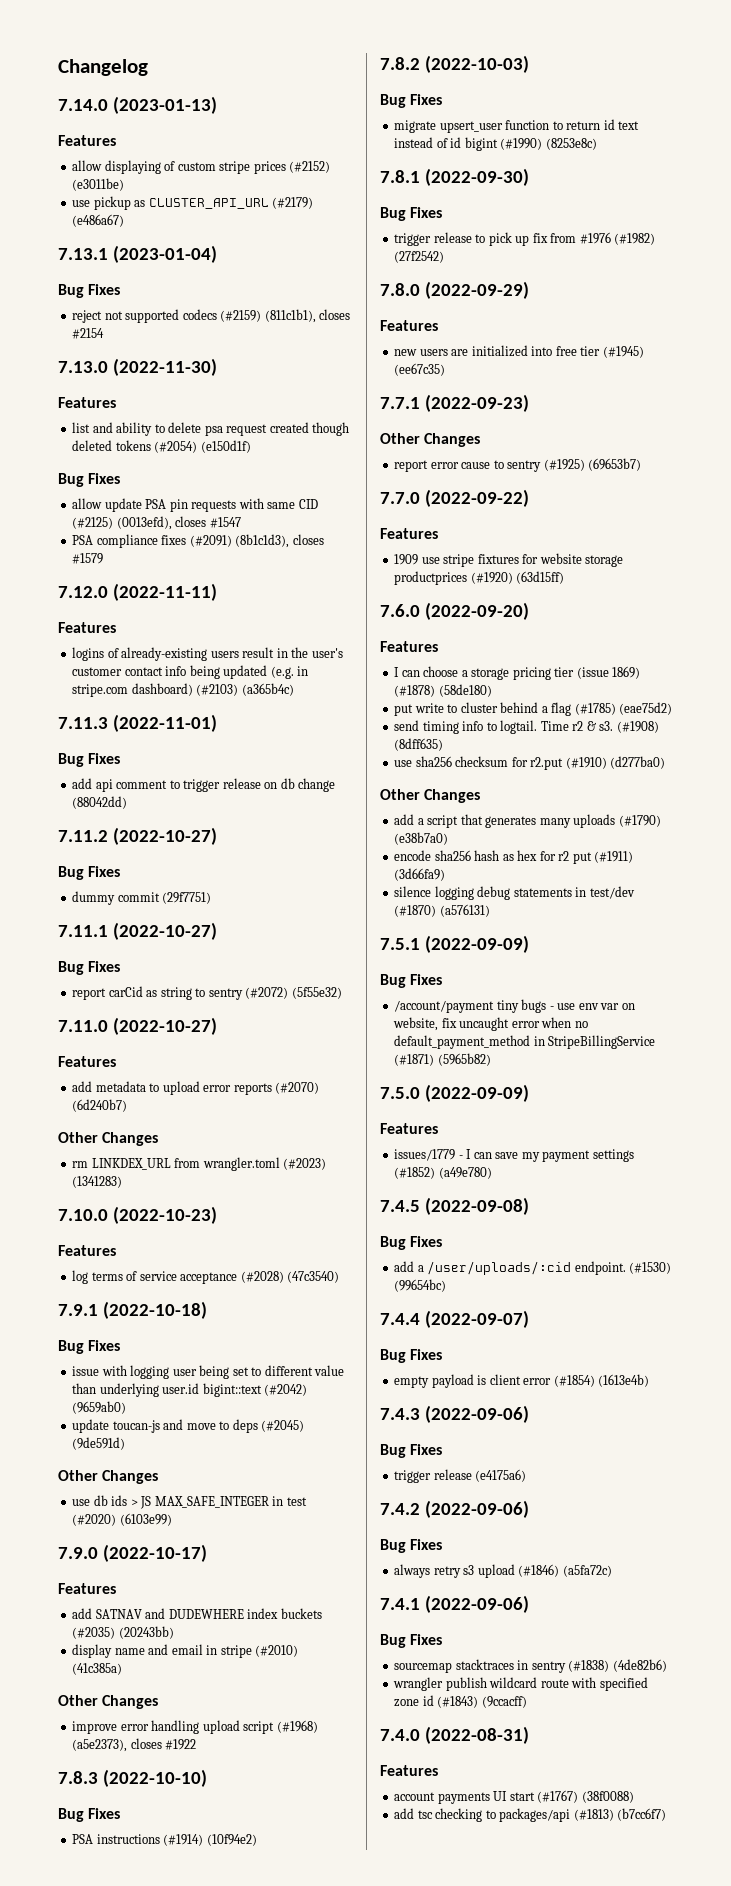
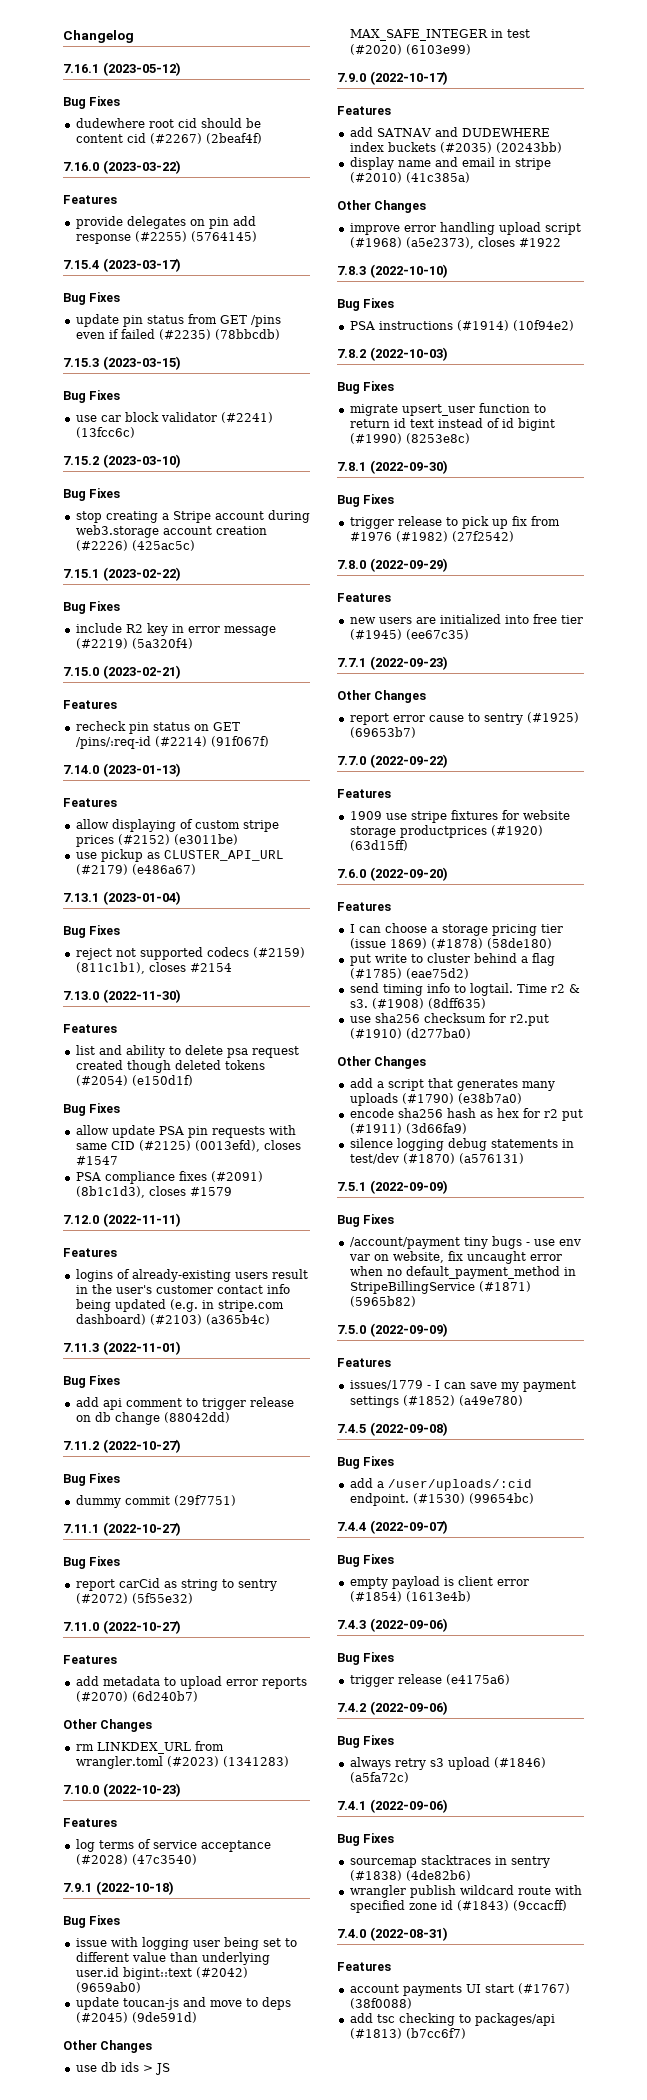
(148, 67) none -> [63,62,181,76] [63,96,121,109] [75,118,261,128] [75,133,262,144] [63,160,181,174] [63,195,117,204] [75,216,256,229] [75,231,257,244] [63,258,181,272] [63,292,121,305] [75,314,281,327] [75,329,280,340] [63,356,181,370] [63,390,121,403] [75,412,273,423] [75,427,135,438] [63,454,181,468] [63,488,121,501] [75,510,310,523] [75,525,267,538] [75,540,195,551] [63,567,181,581] [63,601,121,614] [75,623,276,636] [75,638,193,649] [63,665,181,679] [63,700,117,709] [75,721,240,734] [75,736,269,749] // 7.16.1 (2023-05-12) // Bug Fixes // dudewhere root cid should be content cid (#2267) (2beaf4f) // 7.16.0 (2023-03-22) // Features // provide delegates on pin add response (#2255) (5764145) // 7.15.4 (2023-03-17) // Bug Fixes // update pin status from GET /pins even if failed (#2235) (78bbcdb) // 7.15.3 (2023-03-15) // Bug Fixes // use car block validator (#2241) (13fcc6c) // 7.15.2 (2023-03-10) // Bug Fixes // stop creating a Stripe account during web3.storage account creation (#2226) (425ac5c) // 7.15.1 (2023-02-22) // Bug Fixes // include R2 key in error message (#2219) (5a320f4) // 7.15.0 (2023-02-21) // Features // recheck pin status on GET /pins/:req-id (#2214) (91f067f)

